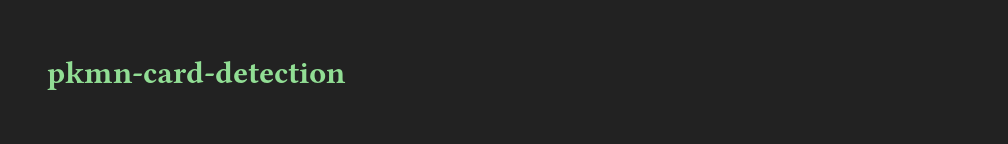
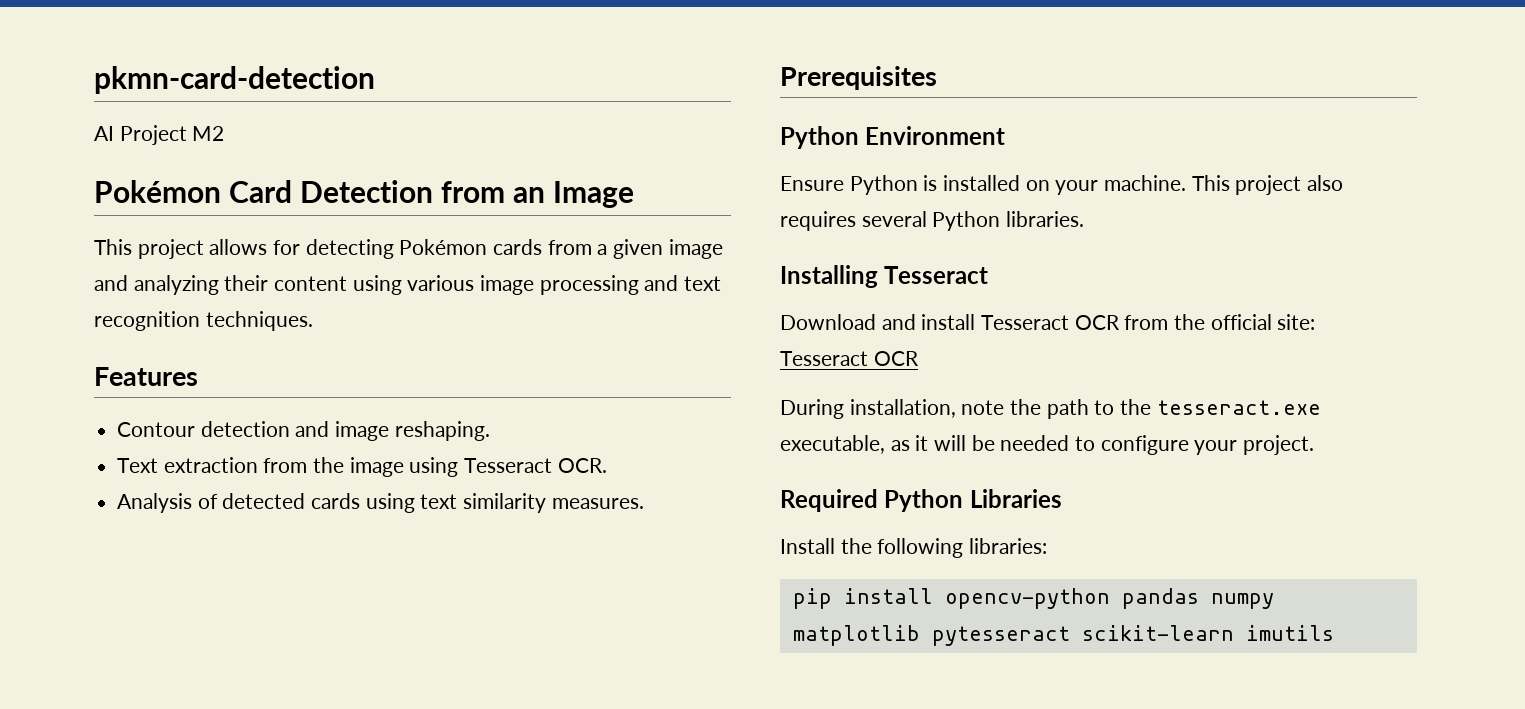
(346, 75) none -> [94,125,225,145] [94,180,634,208] [94,239,723,259] [94,275,722,295] [94,311,313,331] [94,367,198,386] [117,421,490,441] [117,457,607,477] [117,493,644,513] [780,66,937,90] [780,126,1006,149] [780,175,1344,195] [780,211,1085,231] [780,265,989,288] [780,314,1316,330] [780,351,919,366] [780,399,1321,419] [780,435,1315,455] [780,489,1062,512] [780,538,1048,558] [792,588,1274,609] [792,625,1334,646] // AI Project M2 // Pokémon Card Detection from an Image // This project allows for detecting Pokémon cards from a given image and analyzing their content using various image processing and text recognition techniques. // Features // Contour detection and image reshaping. // Text extraction from the image using Tesseract OCR. // Analysis of detected cards using text similarity measures. // Prerequisites // Python Environment // Ensure Python is installed on your machine. This project also requires several Python libraries. // Installing Tesseract // Download and install Tesseract OCR from the official site: // Tesseract OCR // During installation, note the path to the tesseract.exe executable, as it will be needed to configure your project. // Required Python Libraries // Install the following libraries: // pip install opencv-python pandas numpy matplotlib pytesseract scikit-learn imutils

